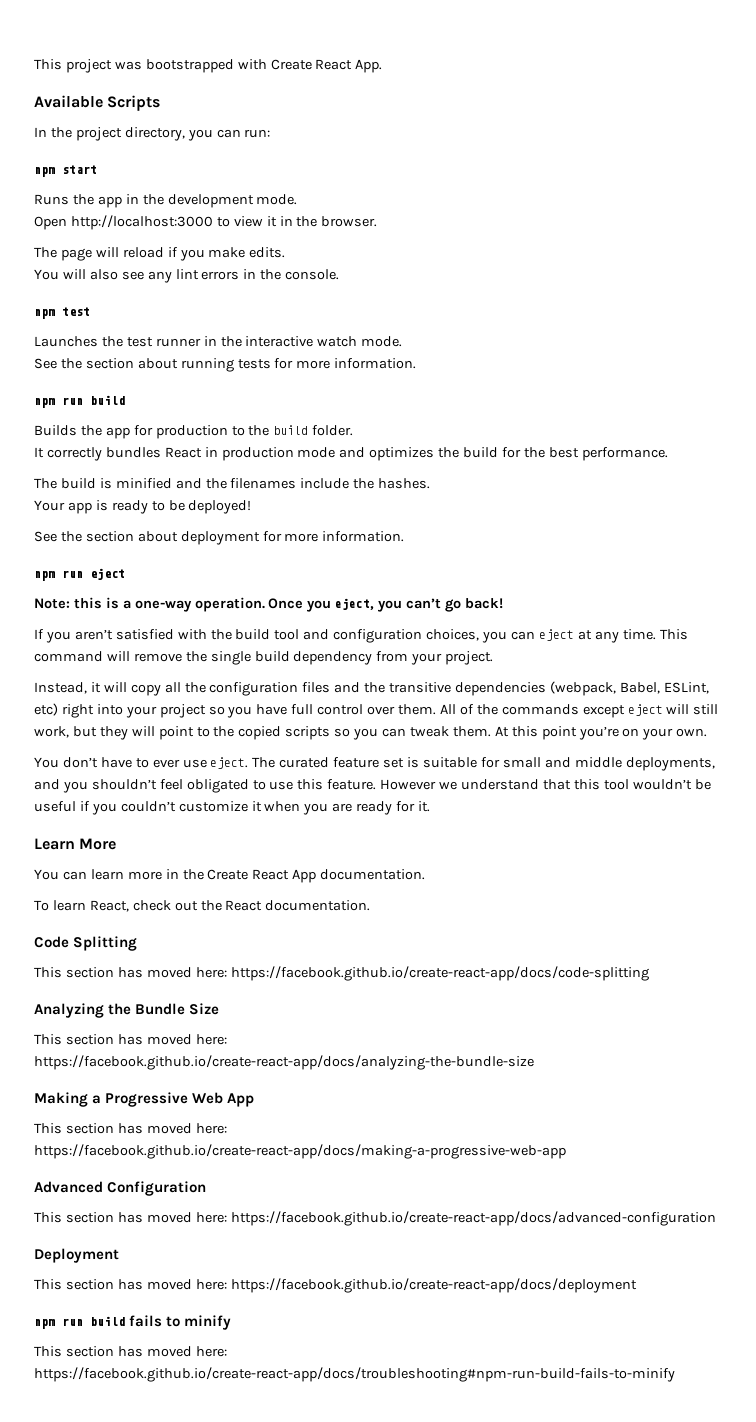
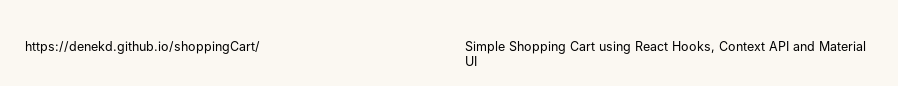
[34,59,383,73] [34,95,161,111] [34,127,271,141] [34,165,97,177] [34,194,298,208] [34,215,378,230] [34,247,286,261] [34,269,340,283] [34,307,90,319] [34,336,403,347] [34,358,417,372] [34,395,125,408] [34,425,354,439] [34,447,668,461] [34,478,431,489] [34,500,252,514] [34,531,405,545] [34,568,125,581] [34,597,503,612] [34,629,688,643] [34,651,494,665] [34,681,709,696] [34,703,719,718] [34,726,708,740] [34,757,715,771] [34,779,711,793] [34,801,431,815] [34,838,117,850] [34,869,426,883] [34,900,371,912] [34,936,138,951] [34,966,649,981] [34,1003,220,1018] [34,1034,227,1045] [34,1055,534,1070] [34,1092,255,1107] [34,1123,227,1134] [34,1144,566,1159] [34,1181,207,1196] [34,1211,716,1226] [34,1248,119,1263] [34,1278,637,1293] [34,1315,232,1330] [34,1346,227,1357] [34,1367,675,1382] This project was bootstrapped with Create React App. // Available Scripts // In the project directory, you can run: // npm start // Runs the app in the development mode. // Open http://localhost:3000 to view it in the browser. // The page will reload if you make edits. // You will also see any lint errors in the console. // npm test // Launches the test runner in the interactive watch mode. // See the section about running tests for more information. // npm run build // Builds the app for production to the build folder. // It correctly bundles React in production mode and optimizes the build for the best performance. // The build is minified and the filenames include the hashes. // Your app is ready to be deployed! // See the section about deployment for more information. // npm run eject // Note: this is a one-way operation. Once you eject, you can’t go back! // If you aren’t satisfied with the build tool and configuration choices, you can eject at any time. This command will remove the single build dependency from your project. // Instead, it will copy all the configuration files and the transitive dependencies (webpack, Babel, ESLint, etc) right into your project so you have full control over them. All of the commands except eject will still work, but they will point to the copied scripts so you can tweak them. At this point you’re on your own. // You don’t have to ever use eject. The curated feature set is suitable for small and middle deployments, and you shouldn’t feel obligated to use this feature. However we understand that this tool wouldn’t be useful if you couldn’t customize it when you are ready for it. // Learn More // You can learn more in the Create React App documentation. // To learn React, check out the React documentation. // Code Splitting // This section has moved here: https://facebook.github.io/create-react-app/docs/code-splitting // Analyzing the Bundle Size // This section has moved here: https://facebook.github.io/create-react-app/docs/analyzing-the-bundle-size // Making a Progressive Web App // This section has moved here: https://facebook.github.io/create-react-app/docs/making-a-progressive-web-app // Advanced Configuration // This section has moved here: https://facebook.github.io/create-react-app/docs/advanced-configuration // Deployment // This section has moved here: https://facebook.github.io/create-react-app/docs/deployment // npm run build fails to minify // This section has moved here: https://facebook.github.io/create-react-app/docs/troubleshooting#npm-run-build-fails-to-minify -> [25,41,260,54] [465,41,866,54] [465,56,477,66] https://denekd.github.io/shoppingCart/ // Simple Shopping Cart using React Hooks, Context API and Material UI

